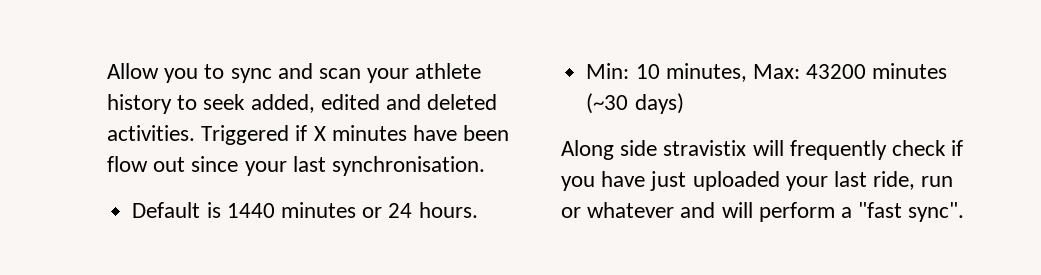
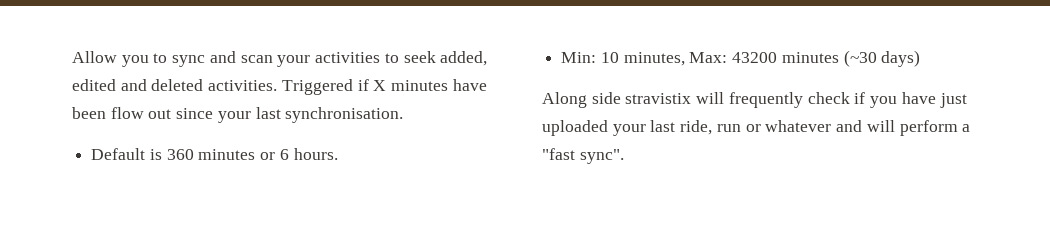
[415,63,482,79] [107,94,172,114] athlete history -> [315,52,381,63] activities
[226,203,275,218] 1440 -> [166,149,194,160] 360
[388,203,413,218] 24 -> [279,149,289,160] 6

